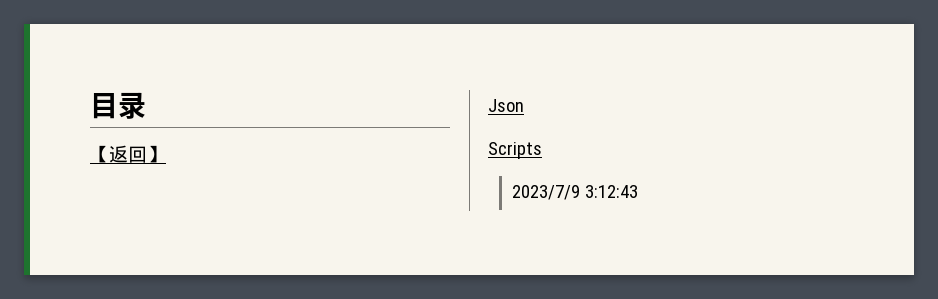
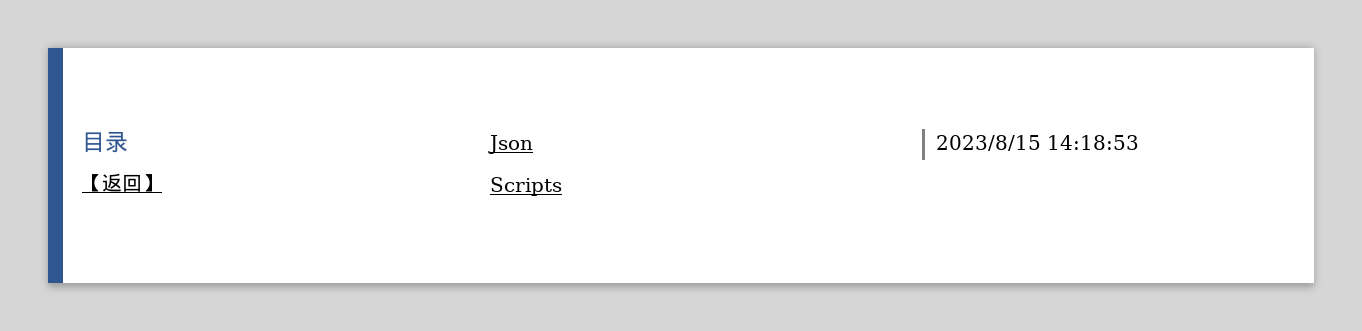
[512,185,639,200] 2023/7/9 3:12:43 -> [935,135,1139,151] 2023/8/15 14:18:53

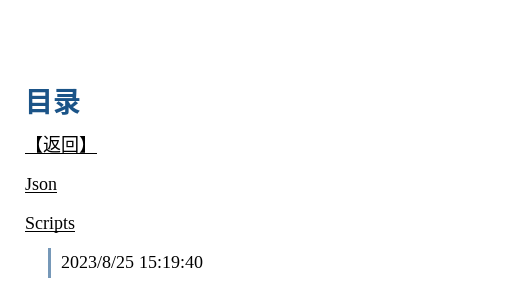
[935,135,1139,151] 2023/8/15 14:18:53 -> [60,256,203,268] 2023/8/25 15:19:40

